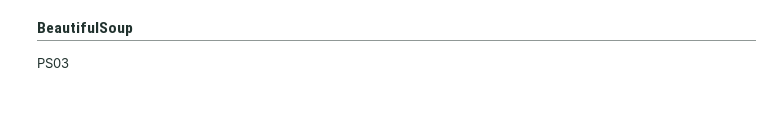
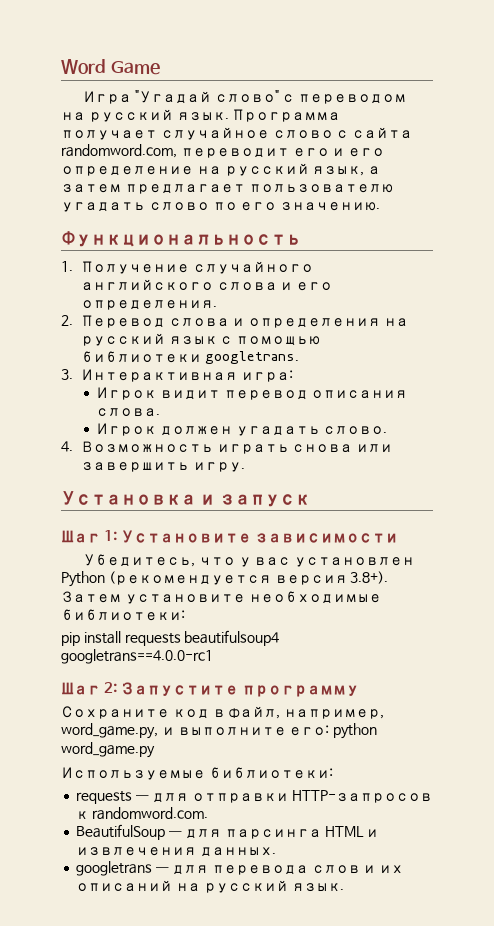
[37,22,133,36] [37,58,69,69] BeautifulSoup // PS03 -> [61,59,160,75] [82,90,407,104] [61,109,341,122] [61,127,413,140] [61,144,385,158] [61,163,381,176] [61,184,393,194] [61,202,381,212] [61,231,301,247] [61,261,313,274] [80,279,333,291] [80,300,217,310] [61,315,408,328] [80,333,321,346] [80,351,299,364] [61,369,293,382] [96,387,408,400] [96,408,161,417] [96,423,388,436] [61,441,393,454] [80,462,245,472] [61,491,310,507] [61,530,399,543] [82,554,415,567] [61,571,389,587] [61,591,381,604] [61,609,185,621] [61,630,280,646] [61,649,213,664] [61,682,360,697] [61,706,385,719] [61,723,378,739] [61,742,155,758] [61,767,333,780] [76,790,432,804] [76,807,209,820] [76,824,379,840] [76,847,277,857] [76,861,404,876] [76,880,344,893] Word Game // Игра "Угадай слово" с переводом на русский язык. Программа получает случайное слово с сайта randomword.com, переводит его и его определение на русский язык, а затем предлагает пользователю угадать слово по его значению. // Функциональность // 1. Получение случайного английского слова и его определения. // 2. Перевод слова и определения на русский язык с помощью библиотеки googletrans. // 3. Интерактивная игра: // Игрок видит перевод описания слова. // Игрок должен угадать слово. // 4. Возможность играть снова или завершить игру. // Установка и запуск // Шаг 1: Установите зависимости // Убедитесь, что у вас установлен Python (рекомендуется версия 3.8+). Затем установите необходимые библиотеки: // pip install requests beautifulsoup4 googletrans==4.0.0-rc1 // Шаг 2: Запустите программу // Сохраните код в файл, например, word_game.py, и выполните его: python word_game.py // Используемые библиотеки: // requests — для отправки HTTP-запросов к randomword.com. // BeautifulSoup — для парсинга HTML и извлечения данных. // googletrans — для перевода слов и их описаний на русский язык.

